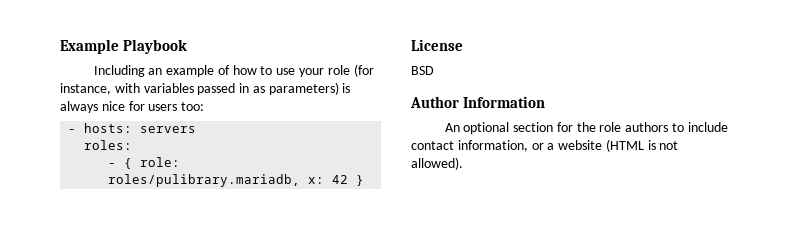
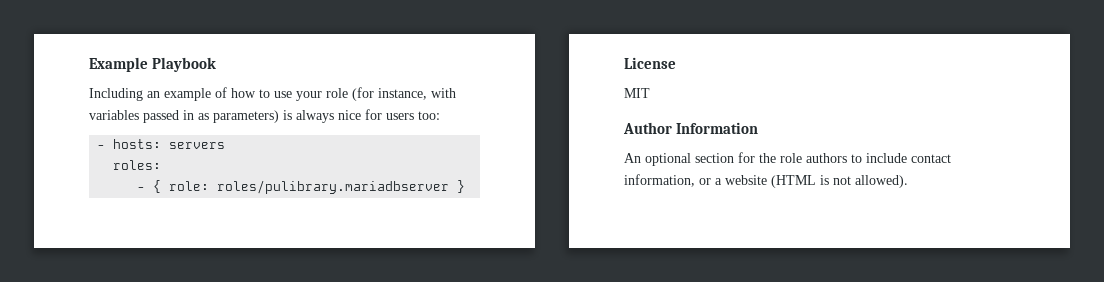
[108,174,349,187] roles/pulibrary.mariadb, x: 42 -> [217,180,450,194] roles/pulibrary.mariadbserver
[411,66,434,75] BSD -> [624,88,650,98] MIT

